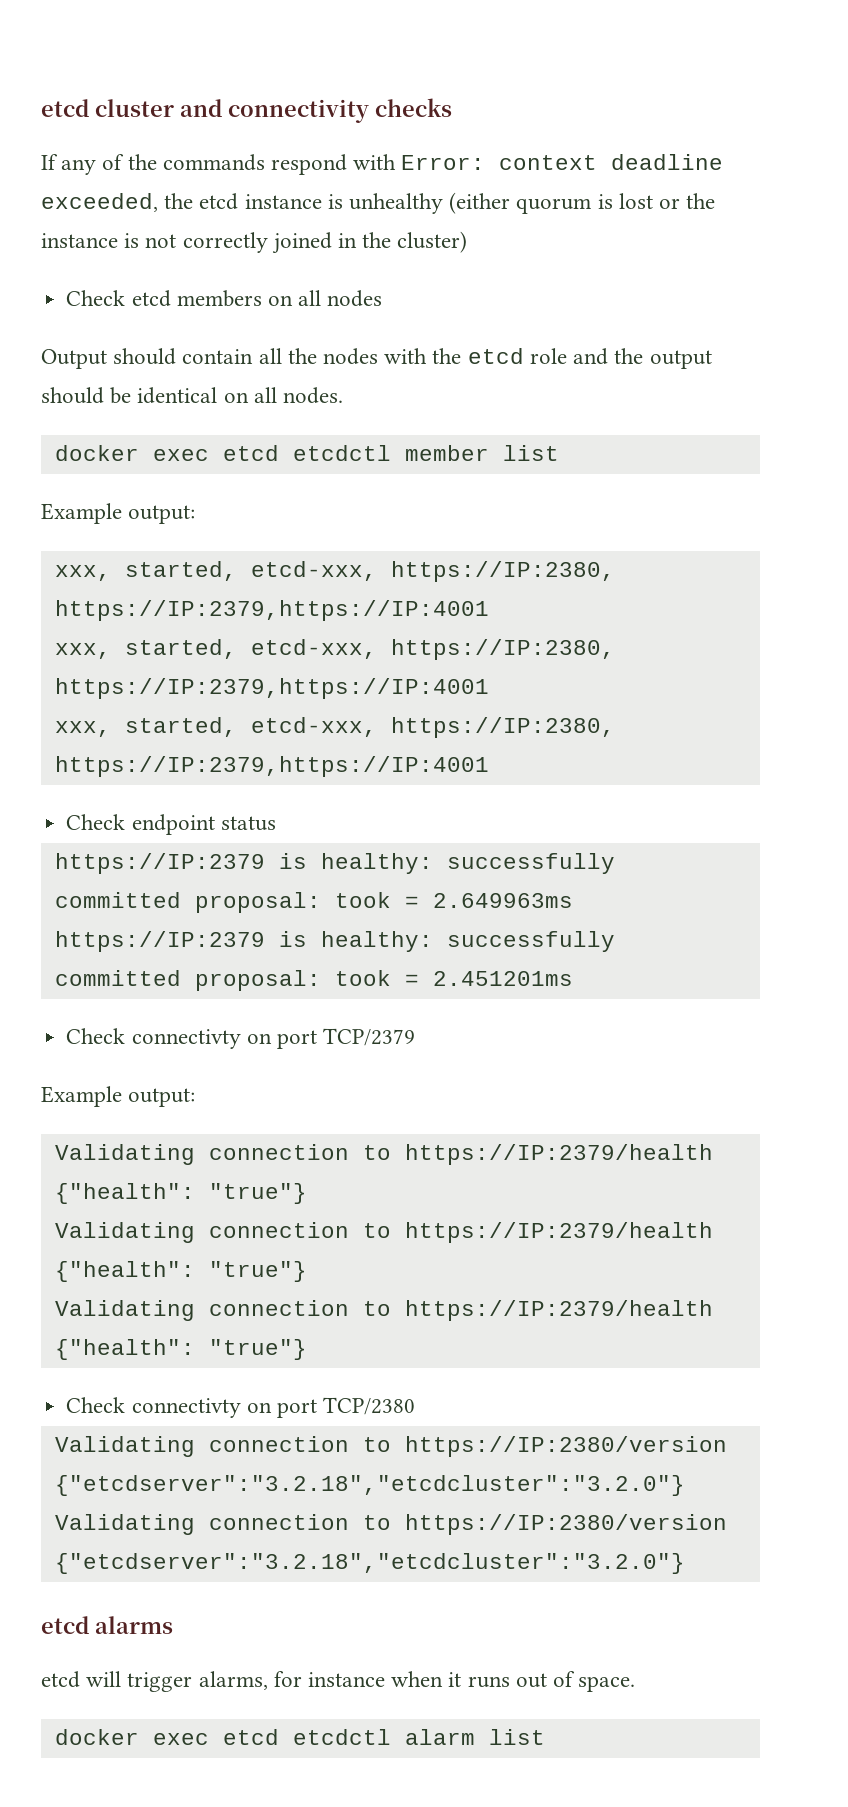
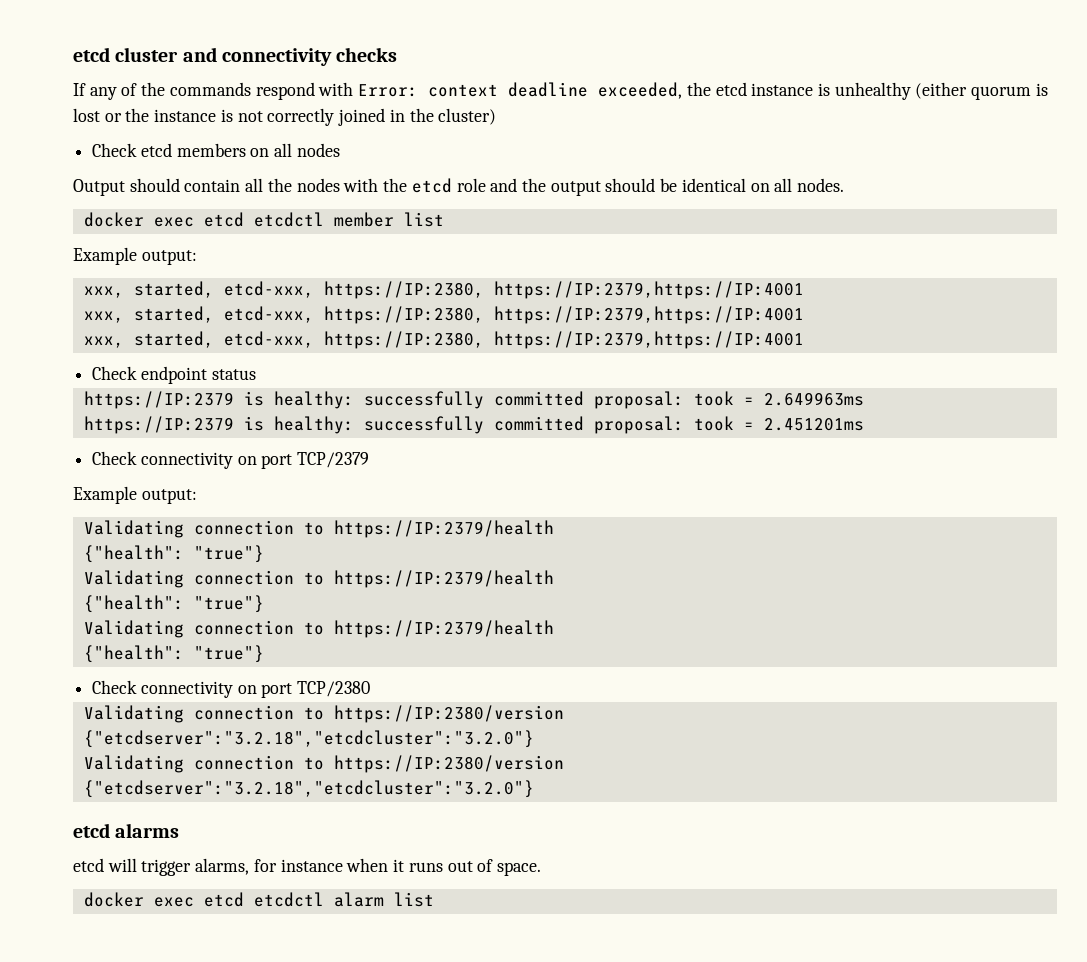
[131,1029,241,1049] connectivty -> [140,452,233,469] connectivity
[131,1398,241,1418] connectivty -> [140,681,233,698] connectivity

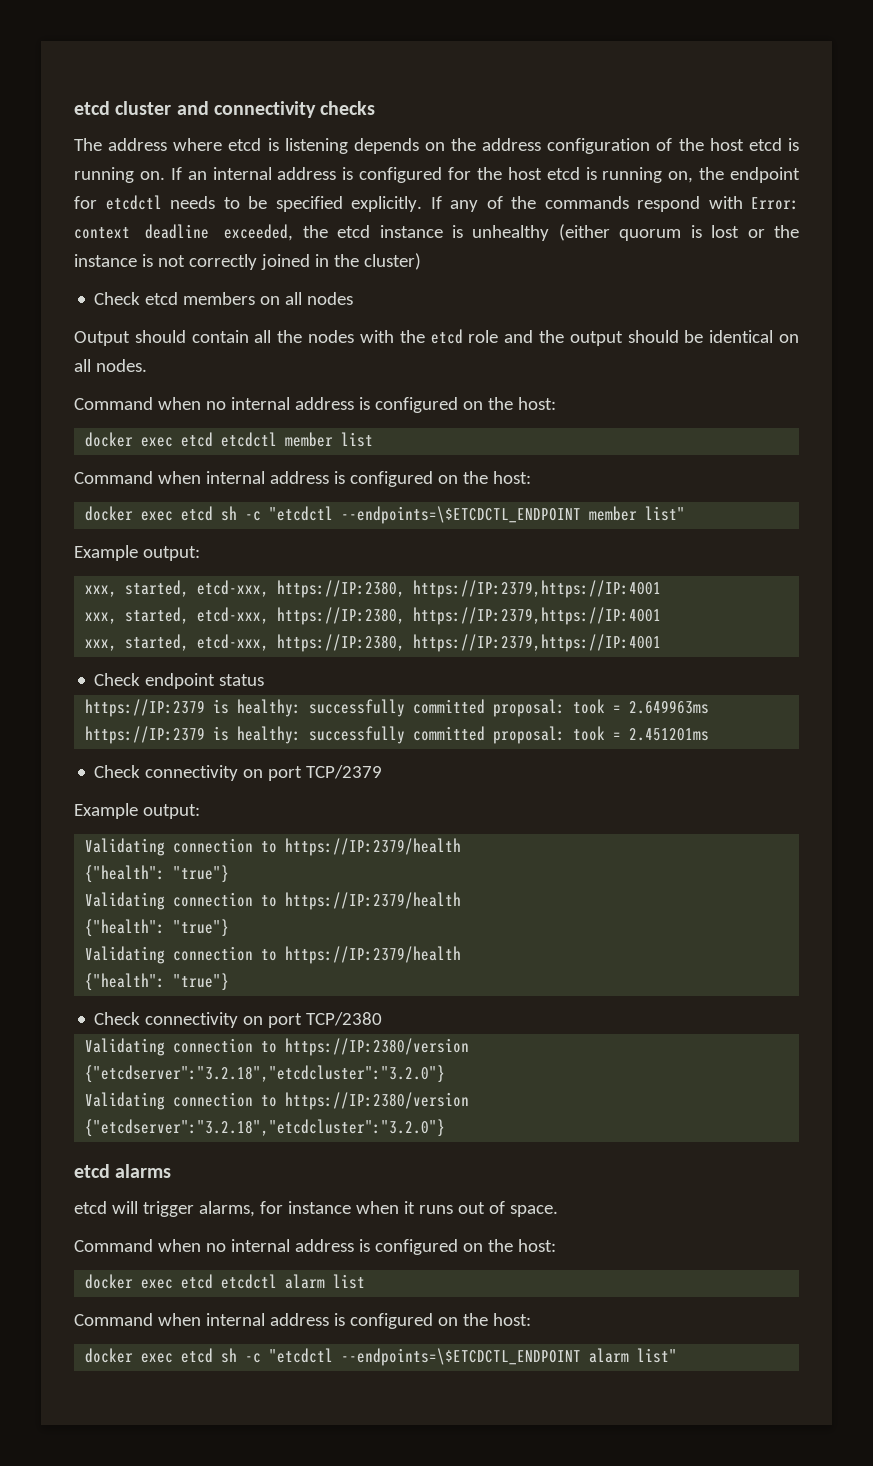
(398, 54) none -> [74,138,799,154] [74,167,800,183] [74,195,422,212] The address where etcd is listening depends on the address configuration of the host etcd is running on. If an internal address is configured for the host etcd is running on, the endpoint for etcdctl needs to be specified explicitly.
(845, 185) none -> [74,397,556,413] // Command when no internal address is configured on the host:
(444, 219) none -> [74,471,531,487] [85,506,686,524] // Command when internal address is configured on the host: // docker exec etcd sh -c "etcdctl --endpoints=\$ETCDCTL_ENDPOINT member list"
(541, 869) none -> [74,1239,556,1255] // Command when no internal address is configured on the host:
(434, 899) none -> [74,1313,531,1329] [85,1348,678,1366] // Command when internal address is configured on the host: // docker exec etcd sh -c "etcdctl --endpoints=\$ETCDCTL_ENDPOINT alarm list"

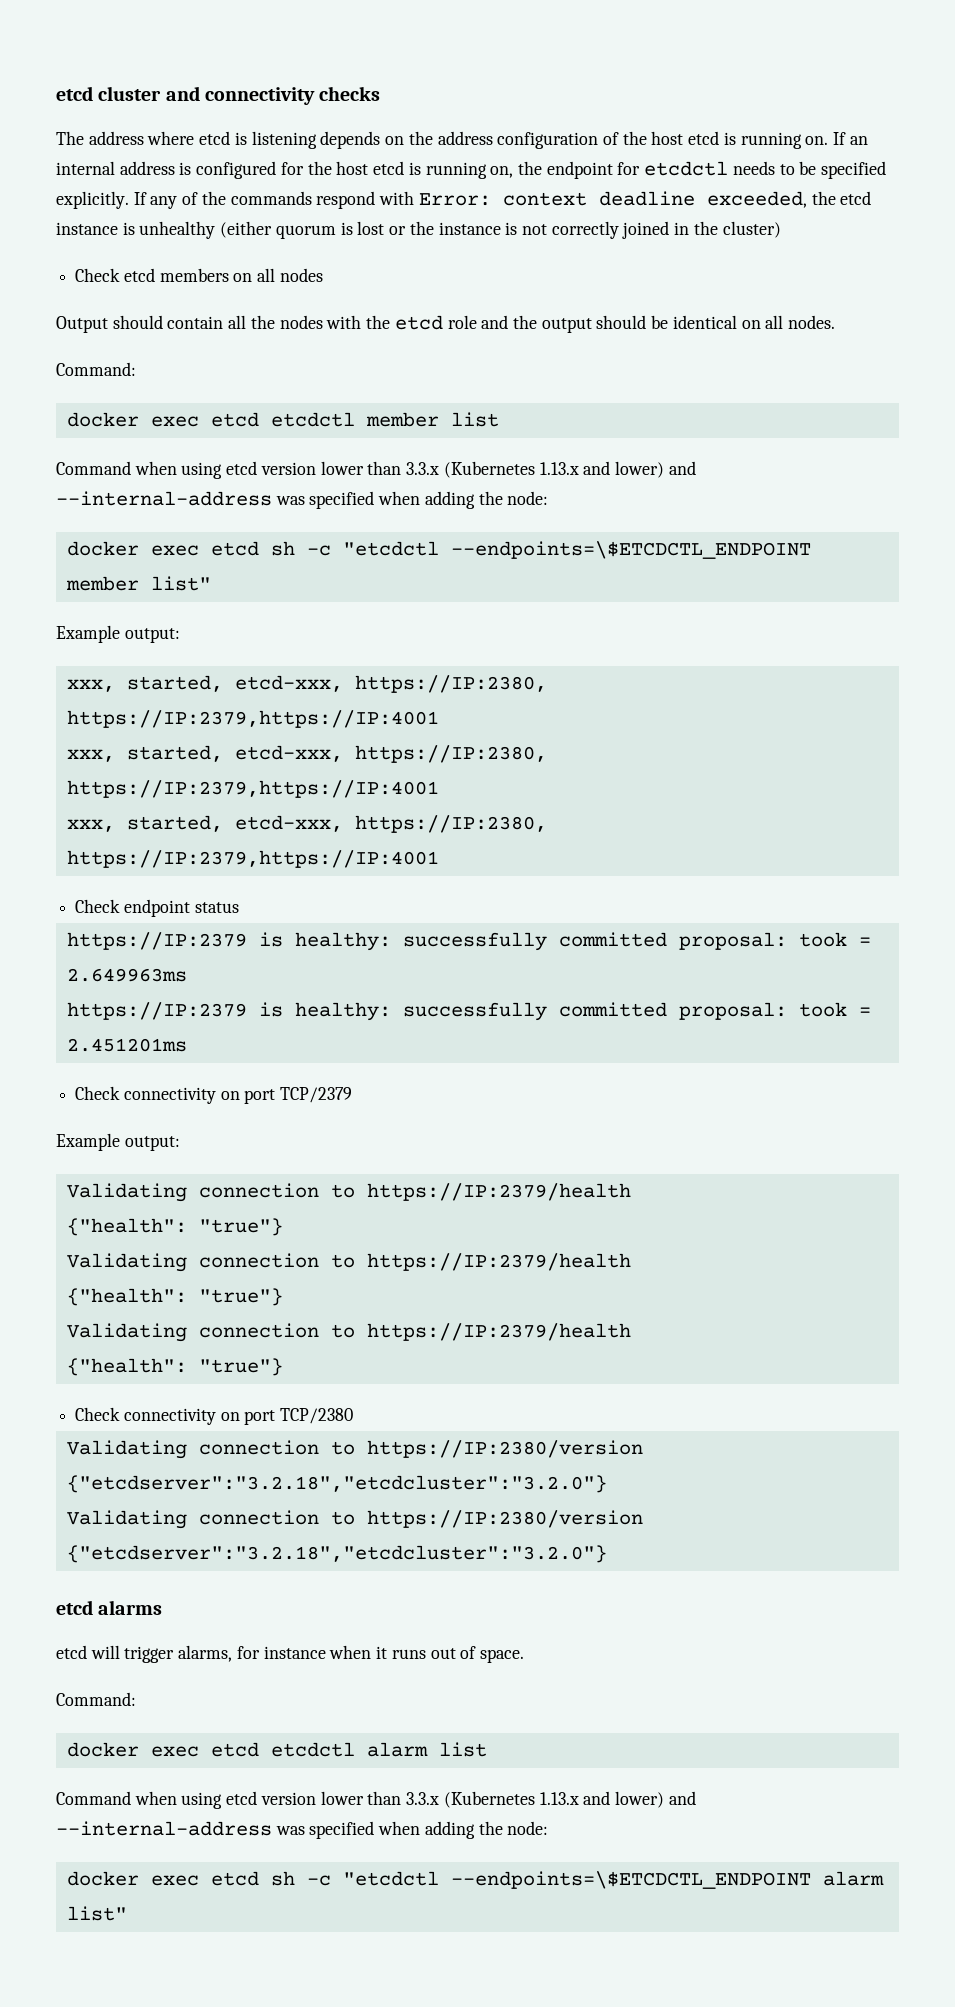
[74,397,556,413] Command when no internal address is configured on the host: -> [56,362,136,376] Command:
[205,471,531,487] internal address is configured on the host: -> [181,461,696,479] [56,491,549,509] using etcd version lower than 3.3.x (Kubernetes 1.13.x and lower) and --internal-address was specified when adding the node:
[74,1239,556,1255] Command when no internal address is configured on the host: -> [56,1692,136,1706] Command:
[205,1313,531,1329] internal address is configured on the host: -> [181,1791,696,1809] [56,1821,549,1839] using etcd version lower than 3.3.x (Kubernetes 1.13.x and lower) and --internal-address was specified when adding the node:

